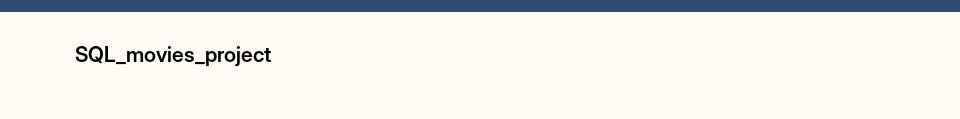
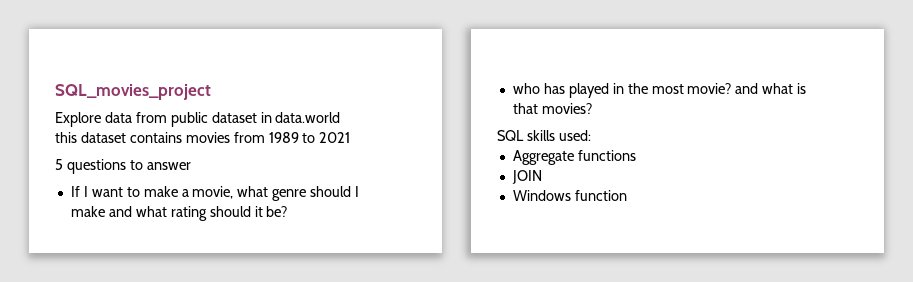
(271, 56) none -> [55,112,341,127] [55,132,351,143] [55,159,191,174] [70,186,360,201] [70,206,288,221] [512,83,807,98] [512,103,592,114] [497,130,591,141] [512,150,636,165] [511,170,542,184] [512,190,627,201] // Explore data from public dataset in data.world // this dataset contains movies from 1989 to 2021 // 5 questions to answer // If I want to make a movie, what genre should I make and what rating should it be? // who has played in the most movie? and what is that movies? // SQL skills used: // Aggregate functions // JOIN // Windows function

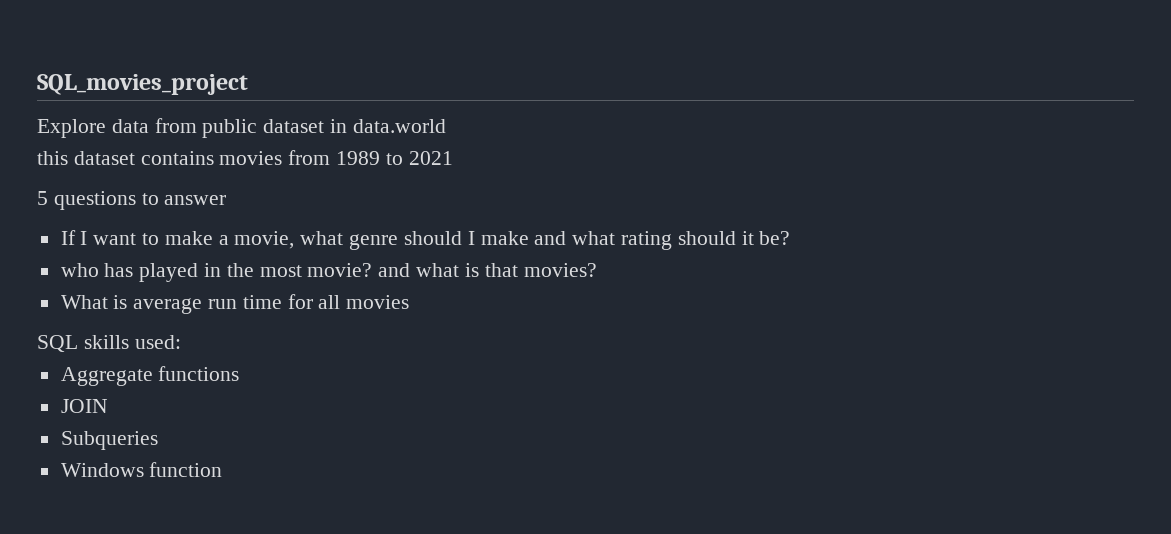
(592, 108) none -> [60,294,410,314] // What is average run time for all movies
(542, 177) none -> [60,431,158,450] // Subqueries

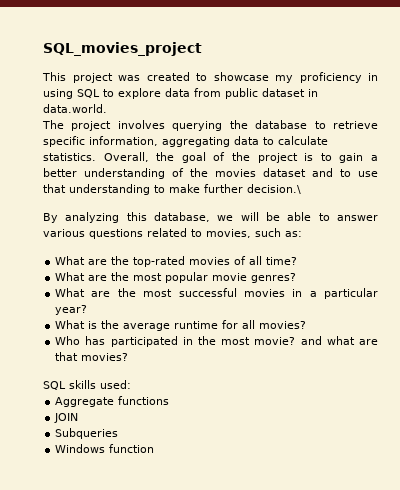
[37,119,106,138] Explore -> [42,72,378,83] [43,88,161,99] This project was created to showcase my proficiency in using SQL to explore
[352,119,446,133] [37,150,453,165] [37,191,227,210] [60,230,791,250] [60,263,199,282] data.world // this dataset contains movies from 1989 to 2021 // 5 questions to answer // If I want to make a movie, what genre should I make and what rating should it be? // who has played -> [43,104,107,113] [42,120,378,131] [43,136,328,147] [43,152,379,163] [43,168,378,179] [43,184,301,195] [43,212,378,223] [43,228,302,239] [55,256,298,267] [55,272,297,283] [55,288,379,299] [55,305,88,315] [55,320,307,331] [55,336,178,347] data.world. // The project involves querying the database to retrieve specific information, aggregating data to calculate statistics. Overall, the goal of the project is to gain a better understanding of the movies dataset and to use that understanding to make further decision.\ // By analyzing this database, we will be able to answer various questions related to movies, such as: // What are the top-rated movies of all time? // What are the most popular movie genres? // What are the most successful movies in a particular year? // What is the average runtime for all movies? // Who has participated
[464,263,479,277] is -> [359,339,378,345] are
[60,294,410,314] // What is average run time for all movies -> (129, 357) none

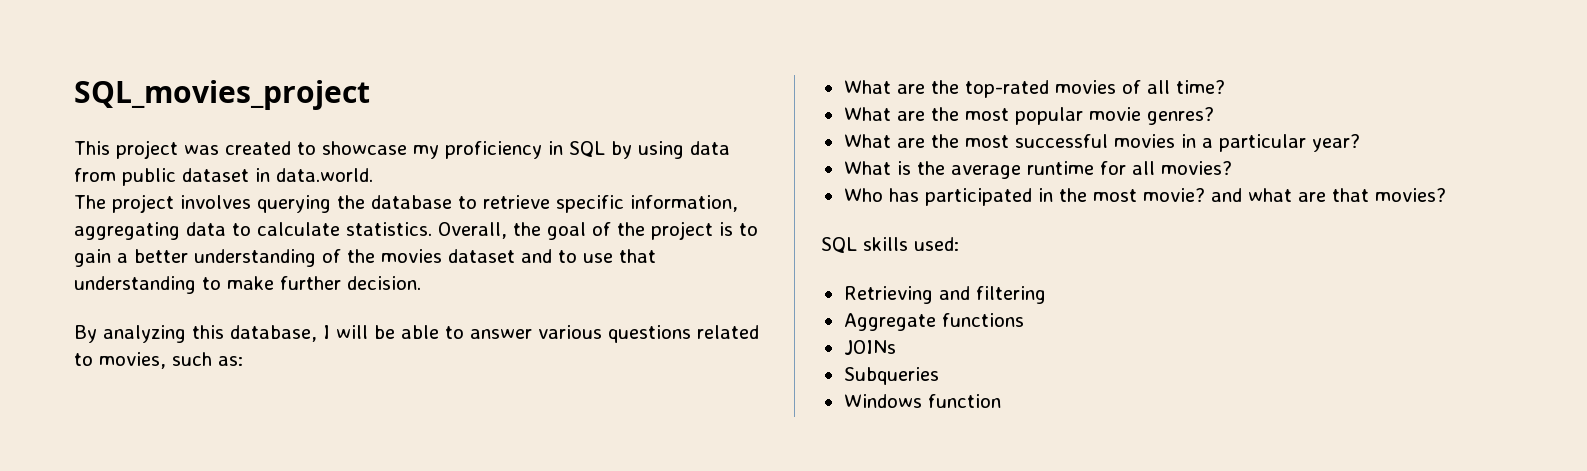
[43,88,161,99] using SQL to explore -> [569,141,684,159] SQL by using
[247,184,301,194] decision.\ -> [347,276,421,290] decision.
[217,215,234,221] we -> [323,325,330,339] I
(131, 384) none -> [843,286,1046,304] // Retrieving and filtering
[54,413,79,423] JOIN -> [843,340,896,355] JOINs

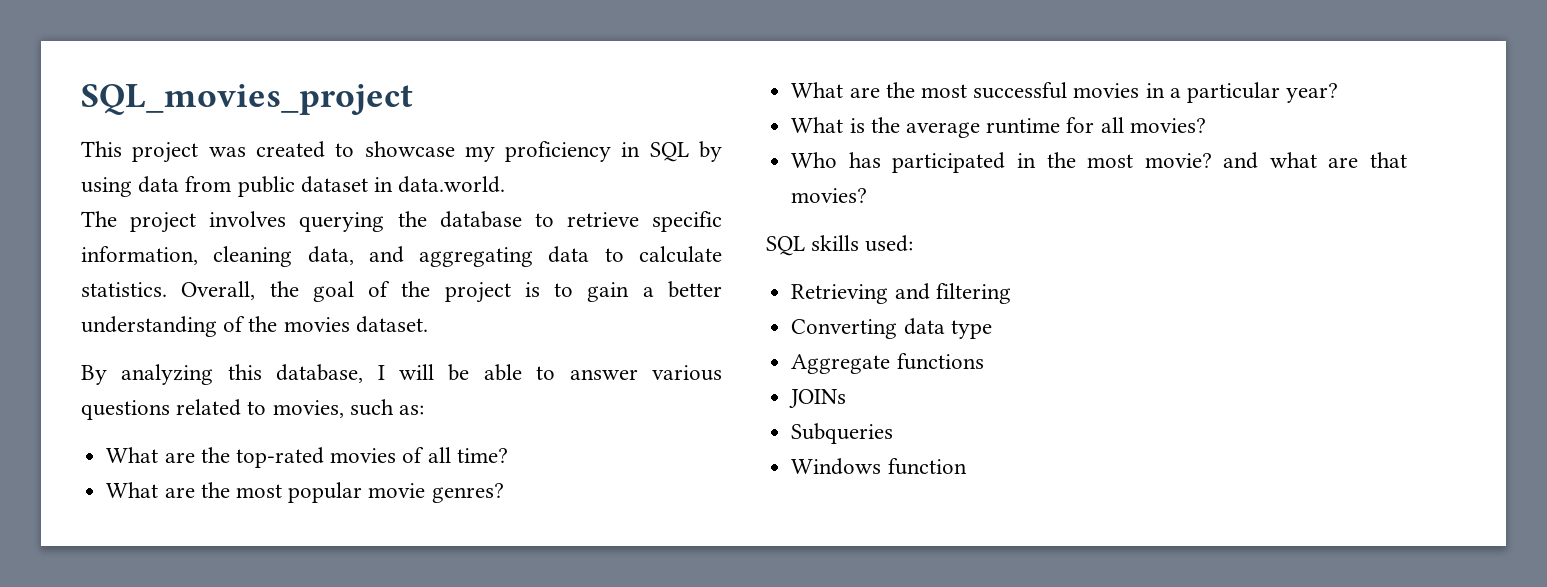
(738, 203) none -> [213,246,404,267] cleaning data, and
[448,249,656,263] [74,276,421,294] dataset and to use that understanding to make further decision. -> [355,316,428,333] dataset.
(1046, 295) none -> [791,318,992,339] // Converting data type

